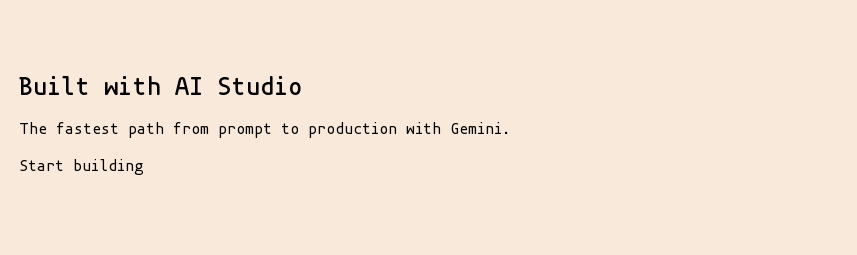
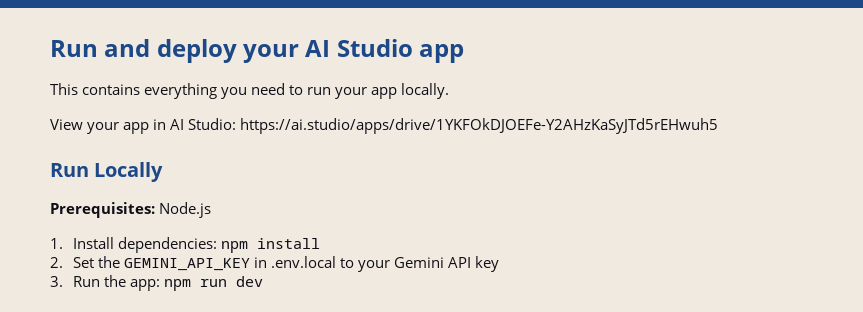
[19,76,302,95] [19,122,510,138] [19,159,144,175] Built with AI Studio // The fastest path from prompt to production with Gemini. // Start building -> [50,39,465,63] [50,83,450,99] [50,118,719,134] [50,162,164,182] [50,202,212,218] [50,237,320,253] [50,256,500,272] [50,275,263,291] Run and deploy your AI Studio app // This contains everything you need to run your app locally. // View your app in AI Studio: https://ai.studio/apps/drive/1YKFOkDJOEFe-Y2AHzKaSyJTd5rEHwuh5 // Run Locally // Prerequisites: Node.js // 1. Install dependencies: npm install // 2. Set the GEMINI_API_KEY in .env.local to your Gemini API key // 3. Run the app: npm run dev

